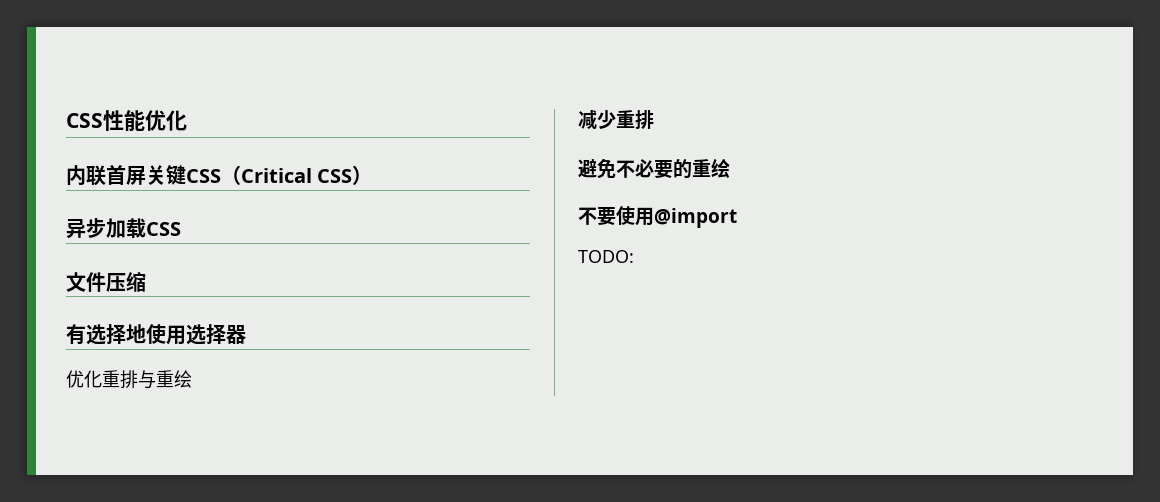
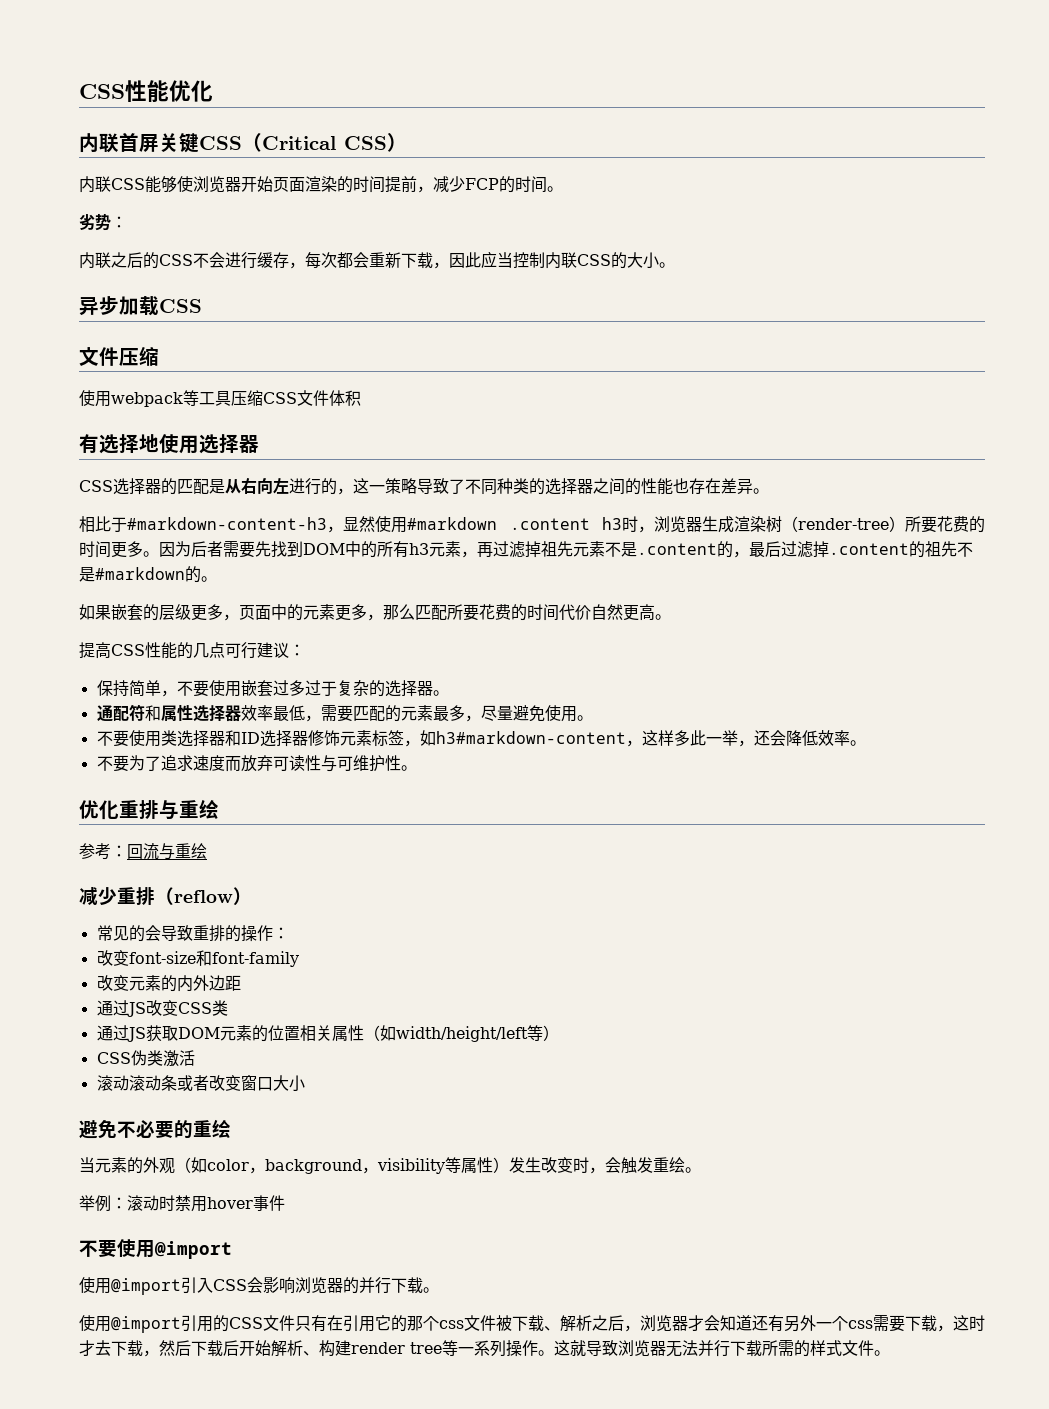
(373, 175) none -> [79,176,563,193] [79,213,127,231] [79,251,675,269] // 内联CSS能够使浏览器开始页面渲染的时间提前，减少FCP的时间。 // 劣势： // 内联之后的CSS不会进行缓存，每次都会重新下载，因此应当控制内联CSS的大小。
(146, 281) none -> [79,390,361,407] // 使用webpack等工具压缩CSS文件体积
[66,370,192,389] [578,110,654,129] [578,158,730,179] [578,206,737,228] [578,250,634,263] 优化重排与重绘 // 减少重排 // 避免不必要的重绘 // 不要使用@import // TODO: -> [79,478,769,495] [79,516,985,533] [79,541,973,558] [79,566,217,583] [79,604,671,621] [79,642,305,659] [96,680,449,697] [96,704,593,722] [96,730,866,747] [96,755,417,772] [79,799,219,820] [79,843,207,860] [79,887,252,906] [96,925,289,942] [96,950,299,967] [96,975,241,992] [96,1000,228,1017] [96,1025,559,1042] [96,1050,195,1067] [96,1075,305,1092] [79,1119,231,1139] [79,1157,701,1174] [79,1195,285,1212] [79,1239,232,1259] [79,1277,439,1295] [79,1315,985,1333] [79,1340,890,1357] CSS选择器的匹配是从右向左进行的，这一策略导致了不同种类的选择器之间的性能也存在差异。 // 相比于#markdown-content-h3，显然使用#markdown .content h3时，浏览器生成渲染树（render-tree）所要花费的时间更多。因为后者需要先找到DOM中的所有h3元素，再过滤掉祖先元素不是.content的，最后过滤掉.content的祖先不是#markdown的。 // 如果嵌套的层级更多，页面中的元素更多，那么匹配所要花费的时间代价自然更高。 // 提高CSS性能的几点可行建议： // 保持简单，不要使用嵌套过多过于复杂的选择器。 // 通配符和属性选择器效率最低，需要匹配的元素最多，尽量避免使用。 // 不要使用类选择器和ID选择器修饰元素标签，如h3#markdown-content，这样多此一举，还会降低效率。 // 不要为了追求速度而放弃可读性与可维护性。 // 优化重排与重绘 // 参考：回流与重绘 // 减少重排（reflow） // 常见的会导致重排的操作： // 改变font-size和font-family // 改变元素的内外边距 // 通过JS改变CSS类 // 通过JS获取DOM元素的位置相关属性（如width/height/left等） // CSS伪类激活 // 滚动滚动条或者改变窗口大小 // 避免不必要的重绘 // 当元素的外观（如color，background，visibility等属性）发生改变时，会触发重绘。 // 举例：滚动时禁用hover事件 // 不要使用@import // 使用@import引入CSS会影响浏览器的并行下载。 // 使用@import引用的CSS文件只有在引用它的那个css文件被下载、解析之后，浏览器才会知道还有另外一个css需要下载，这时才去下载，然后下载后开始解析、构建render tree等一系列操作。这就导致浏览器无法并行下载所需的样式文件。

